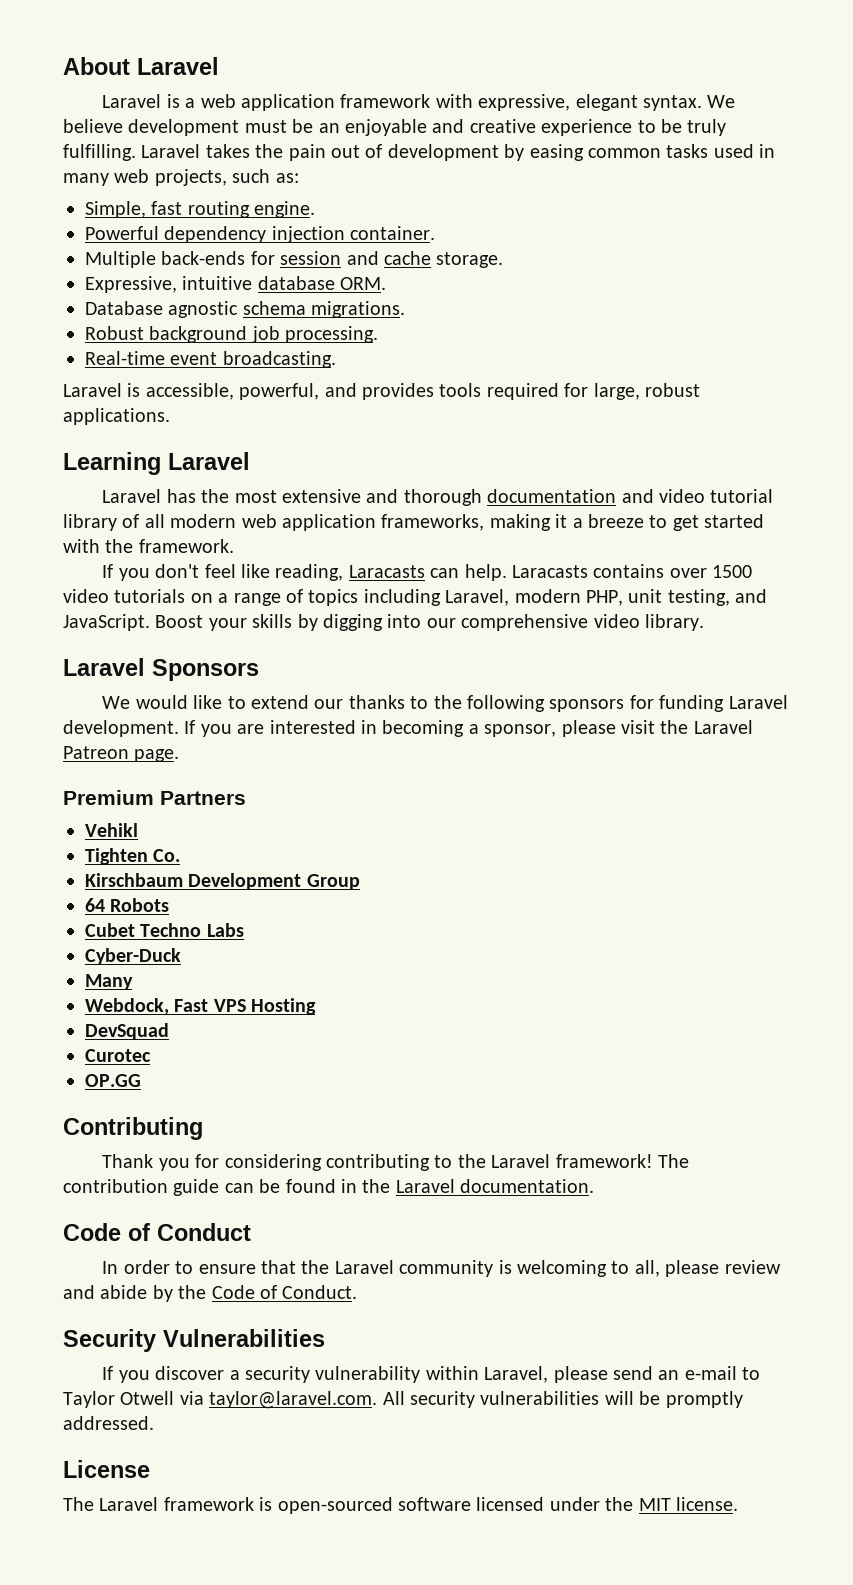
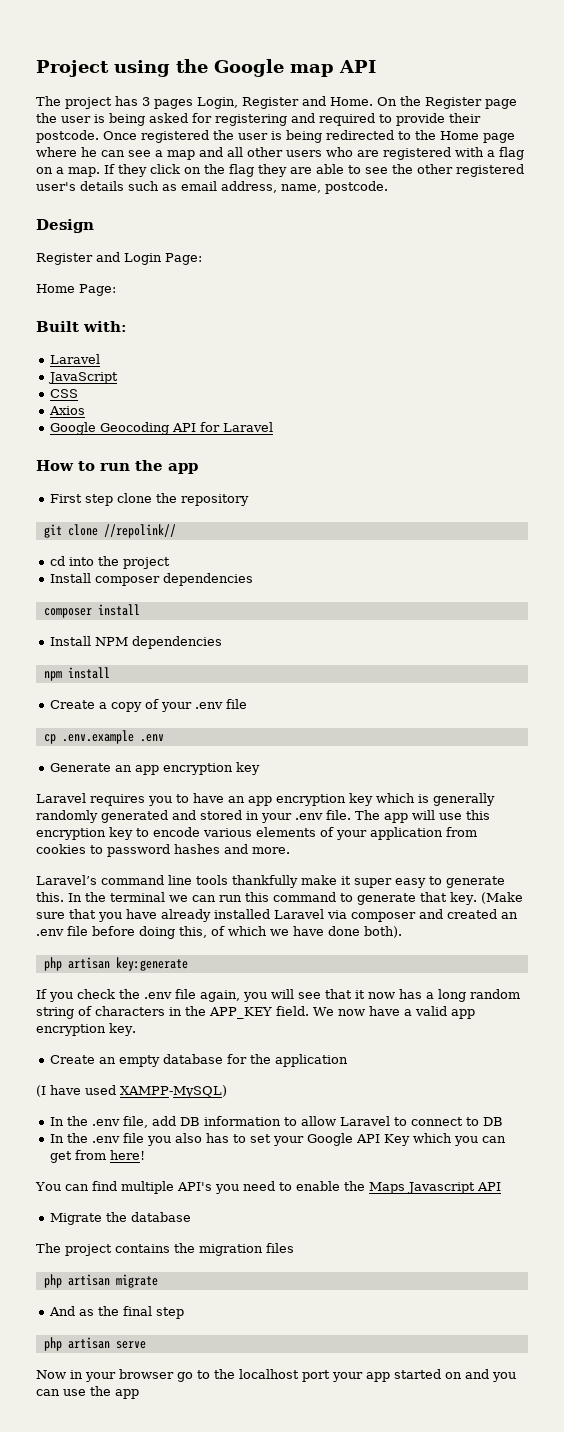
[63,57,219,75] [102,94,736,111] [63,119,727,136] [63,144,776,161] [63,169,299,186] [85,201,316,218] [85,226,436,243] [85,251,504,268] [85,276,387,293] [85,301,406,318] [85,326,379,343] [85,351,336,368] [63,383,700,400] [63,408,170,425] [63,452,250,475] [102,489,774,506] [63,514,765,531] [63,539,234,553] [102,564,753,581] [63,589,768,606] [63,614,704,631] [63,658,259,681] [102,695,788,712] [63,720,753,737] [63,746,180,762] [63,790,246,805] [85,823,138,837] [85,848,181,865] [85,873,360,890] [85,898,170,912] [85,923,244,937] [85,948,181,965] [85,974,133,990] [85,998,317,1015] [85,1023,169,1040] [85,1049,151,1062] [85,1074,141,1087] [63,1117,203,1140] [102,1154,690,1171] [63,1179,595,1196] [63,1223,251,1241] [102,1260,781,1277] [63,1285,358,1302] [63,1329,325,1352] [102,1366,761,1383] [63,1391,743,1409] [63,1416,154,1430] [63,1460,150,1478] [63,1497,738,1514] About Laravel // Laravel is a web application framework with expressive, elegant syntax. We believe development must be an enjoyable and creative experience to be truly fulfilling. Laravel takes the pain out of development by easing common tasks used in many web projects, such as: // Simple, fast routing engine. // Powerful dependency injection container. // Multiple back-ends for session and cache storage. // Expressive, intuitive database ORM. // Database agnostic schema migrations. // Robust background job processing. // Real-time event broadcasting. // Laravel is accessible, powerful, and provides tools required for large, robust applications. // Learning Laravel // Laravel has the most extensive and thorough documentation and video tutorial library of all modern web application frameworks, making it a breeze to get started with the framework. // If you don't feel like reading, Laracasts can help. Laracasts contains over 1500 video tutorials on a range of topics including Laravel, modern PHP, unit testing, and JavaScript. Boost your skills by digging into our comprehensive video library. // Laravel Sponsors // We would like to extend our thanks to the following sponsors for funding Laravel development. If you are interested in becoming a sponsor, please visit the Laravel Patreon page. // Premium Partners // Vehikl // Tighten Co. // Kirschbaum Development Group // 64 Robots // Cubet Techno Labs // Cyber-Duck // Many // Webdock, Fast VPS Hosting // DevSquad // Curotec // OP.GG // Contributing // Thank you for considering contributing to the Laravel framework! The contribution guide can be found in the Laravel documentation. // Code of Conduct // In order to ensure that the Laravel community is welcoming to all, please review and abide by the Code of Conduct. // Security Vulnerabilities // If you discover a security vulnerability within Laravel, please send an e-mail to Taylor Otwell via taylor@laravel.com. All security vulnerabilities will be promptly addressed. // License // The Laravel framework is open-sourced software licensed under the MIT license. -> [36,59,376,77] [36,96,517,109] [36,113,481,126] [36,130,515,143] [36,147,524,160] [36,164,524,177] [36,181,388,194] [36,219,94,233] [36,252,202,265] [36,284,116,296] [36,321,127,332] [50,354,101,364] [48,372,119,384] [50,389,79,398] [49,406,86,415] [50,422,274,435] [36,460,198,474] [50,493,250,506] [43,524,176,538] [50,556,171,569] [50,573,254,586] [43,604,140,618] [50,636,223,649] [43,667,110,681] [50,699,248,712] [43,730,164,744] [50,762,261,775] [36,793,495,806] [36,810,490,823] [36,827,477,840] [36,844,290,857] [36,875,505,888] [36,892,523,905] [36,909,518,922] [36,926,402,939] [43,957,188,971] [36,989,520,1002] [36,1006,475,1019] [36,1023,136,1036] [50,1054,349,1067] [36,1085,227,1098] [50,1116,504,1128] [50,1133,507,1146] [50,1150,146,1163] [35,1181,501,1194] [50,1212,192,1225] [36,1243,294,1256] [43,1274,158,1288] [49,1306,185,1319] [43,1337,146,1351] [36,1369,516,1382] [36,1386,139,1399] Project using the Google map API // The project has 3 pages Login, Register and Home. On the Register page the user is being asked for registering and required to provide their postcode. Once registered the user is being redirected to the Home page where he can see a map and all other users who are registered with a flag on a map. If they click on the flag they are able to see the other registered user's details such as email address, name, postcode. // Design // Register and Login Page: // Home Page: // Built with: // Laravel // JavaScript // CSS // Axios // Google Geocoding API for Laravel // How to run the app // First step clone the repository // git clone //repolink// // cd into the project // Install composer dependencies // composer install // Install NPM dependencies // npm install // Create a copy of your .env file // cp .env.example .env // Generate an app encryption key // Laravel requires you to have an app encryption key which is generally randomly generated and stored in your .env file. The app will use this encryption key to encode various elements of your application from cookies to password hashes and more. // Laravel’s command line tools thankfully make it super easy to generate this. In the terminal we can run this command to generate that key. (Make sure that you have already installed Laravel via composer and created an .env file before doing this, of which we have done both). // php artisan key:generate // If you check the .env file again, you will see that it now has a long random string of characters in the APP_KEY field. We now have a valid app encryption key. // Create an empty database for the application // (I have used XAMPP-MySQL) // In the .env file, add DB information to allow Laravel to connect to DB // In the .env file you also has to set your Google API Key which you can get from here! // You can find multiple API's you need to enable the Maps Javascript API // Migrate the database // The project contains the migration files // php artisan migrate // And as the final step // php artisan serve // Now in your browser go to the localhost port your app started on and you can use the app

